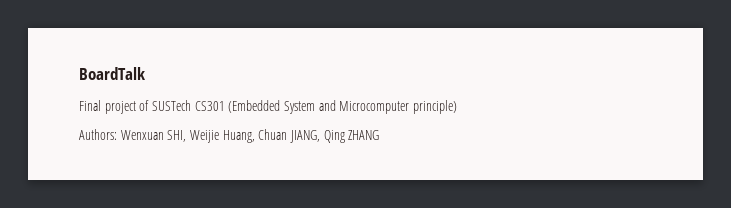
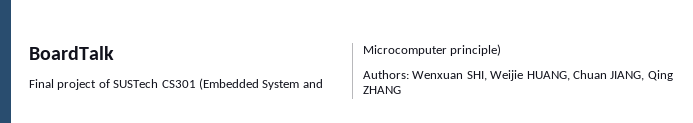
[222,130,255,143] Huang, -> [526,71,570,81] HUANG,

